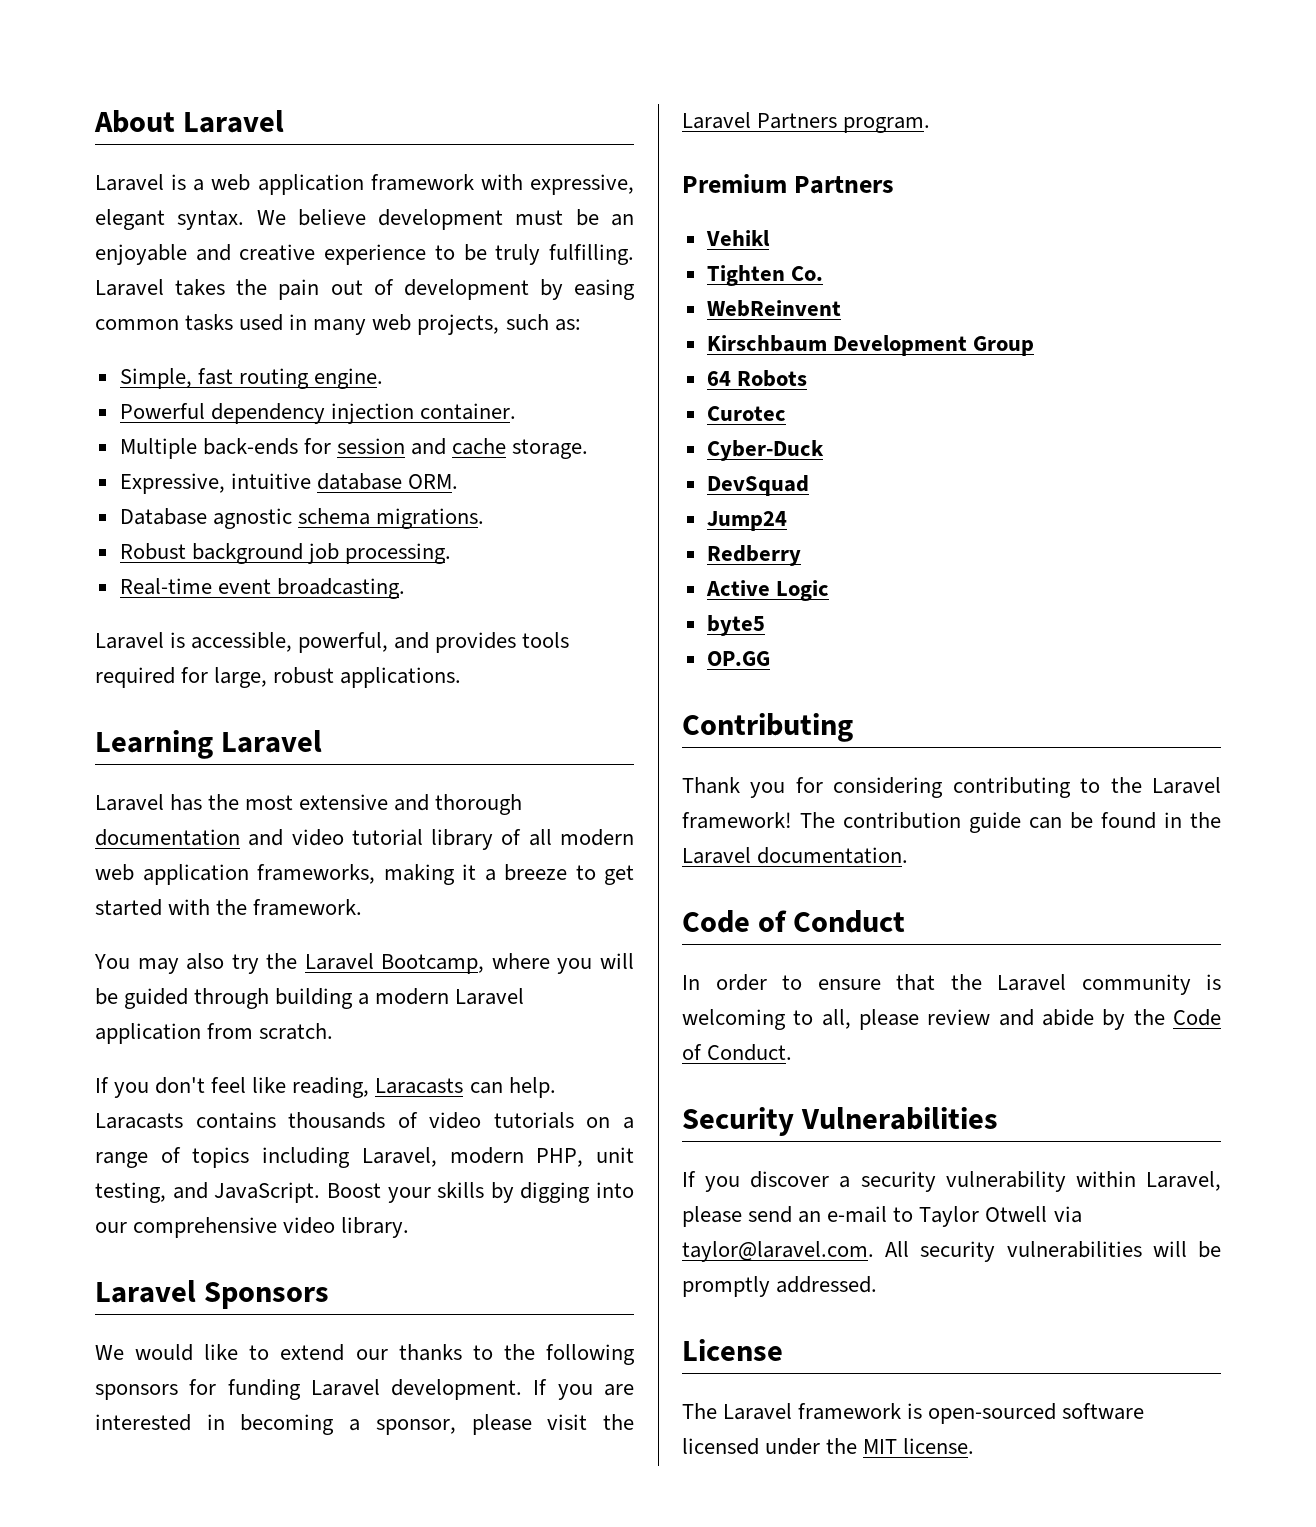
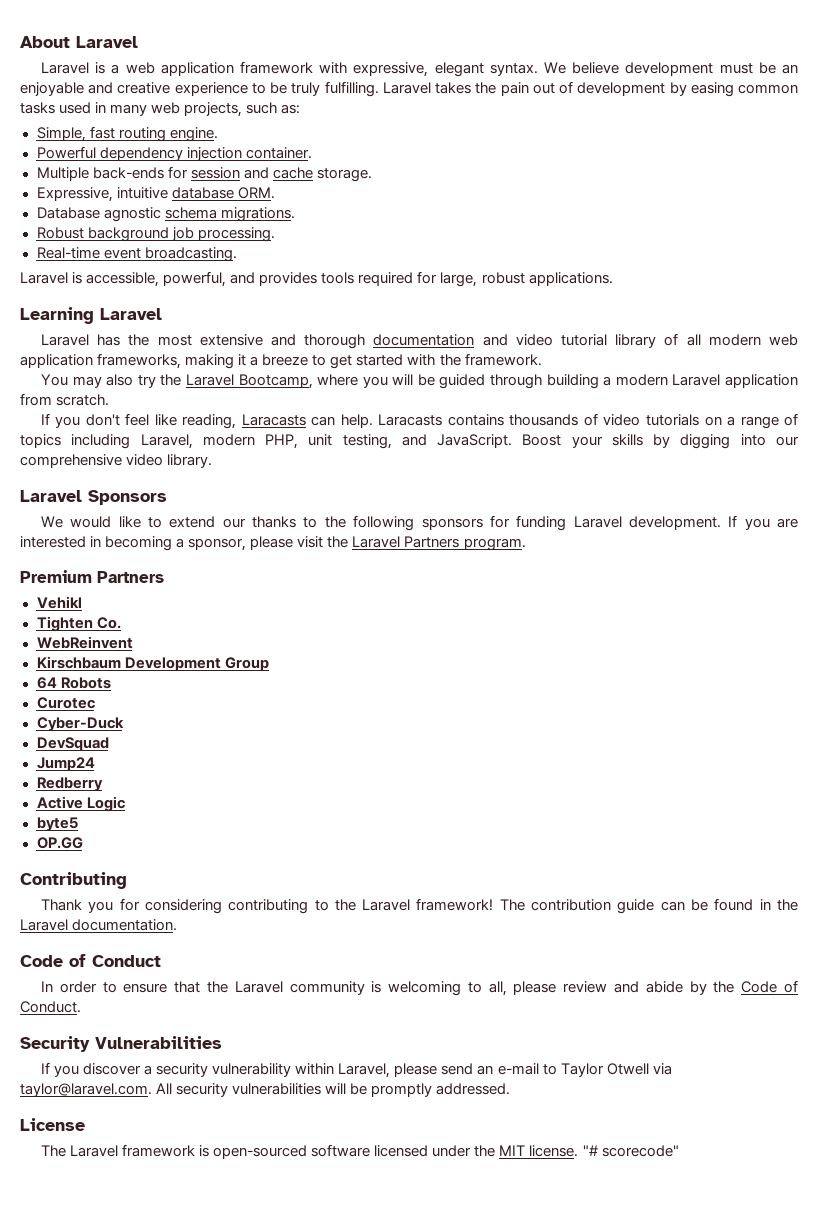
(975, 1446) none -> [582,1145,679,1157] "# scorecode"

